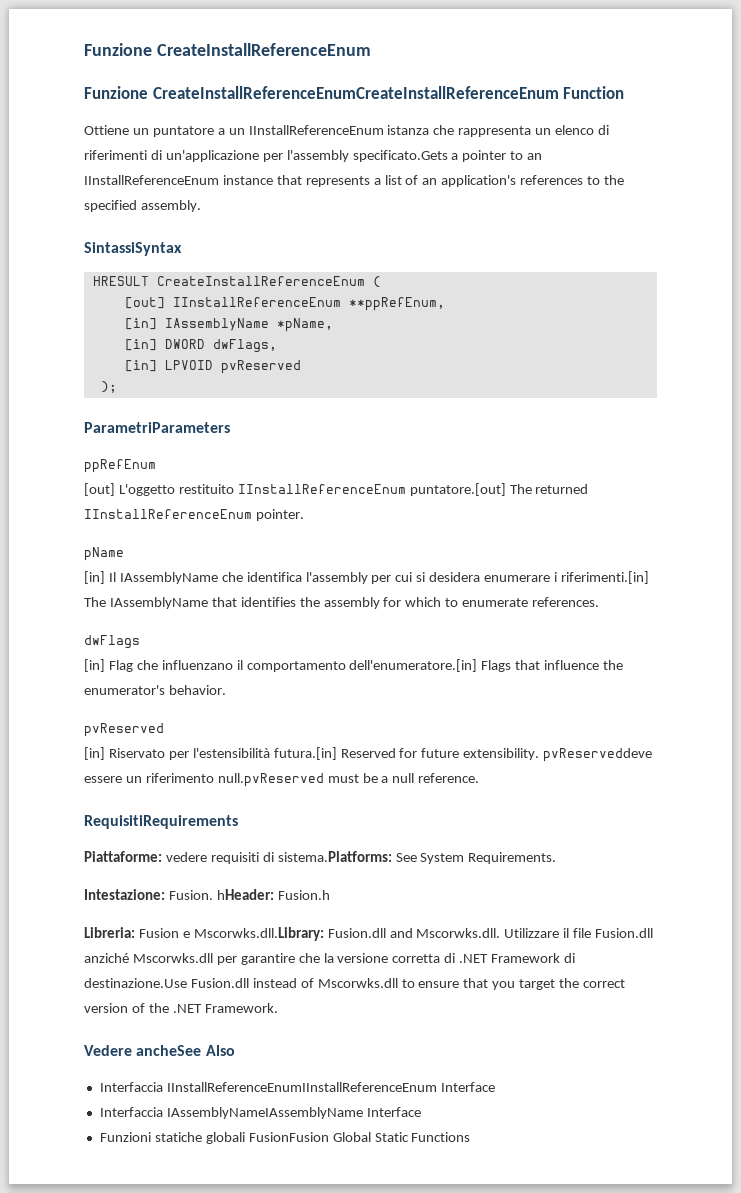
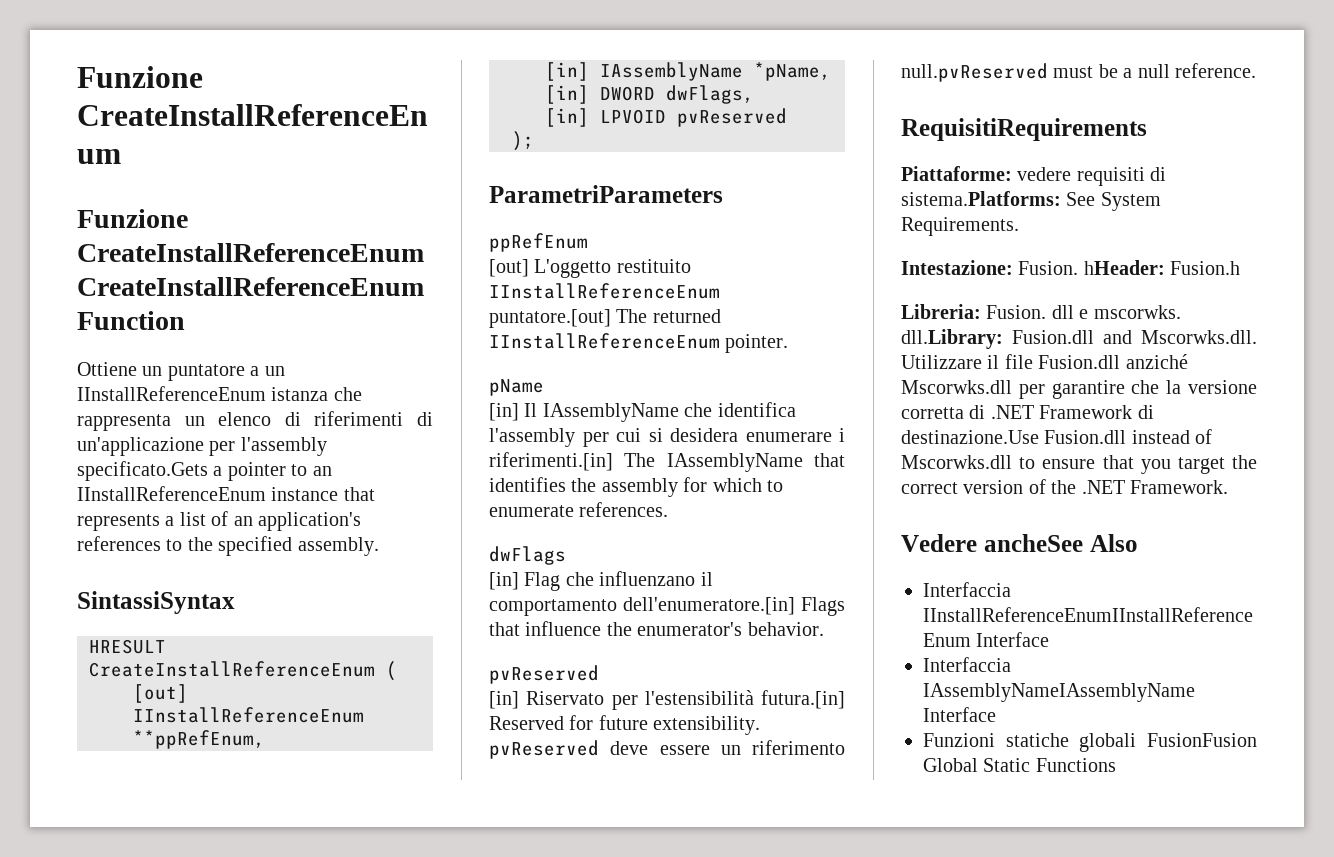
[543,748,653,762] pvReserveddeve -> [489,740,649,759] pvReserved deve
[138,927,324,941] Fusion e Mscorwks.dll.Library: -> [986,305,1181,319] [901,329,1003,349] Fusion. dll e mscorwks. dll.Library:

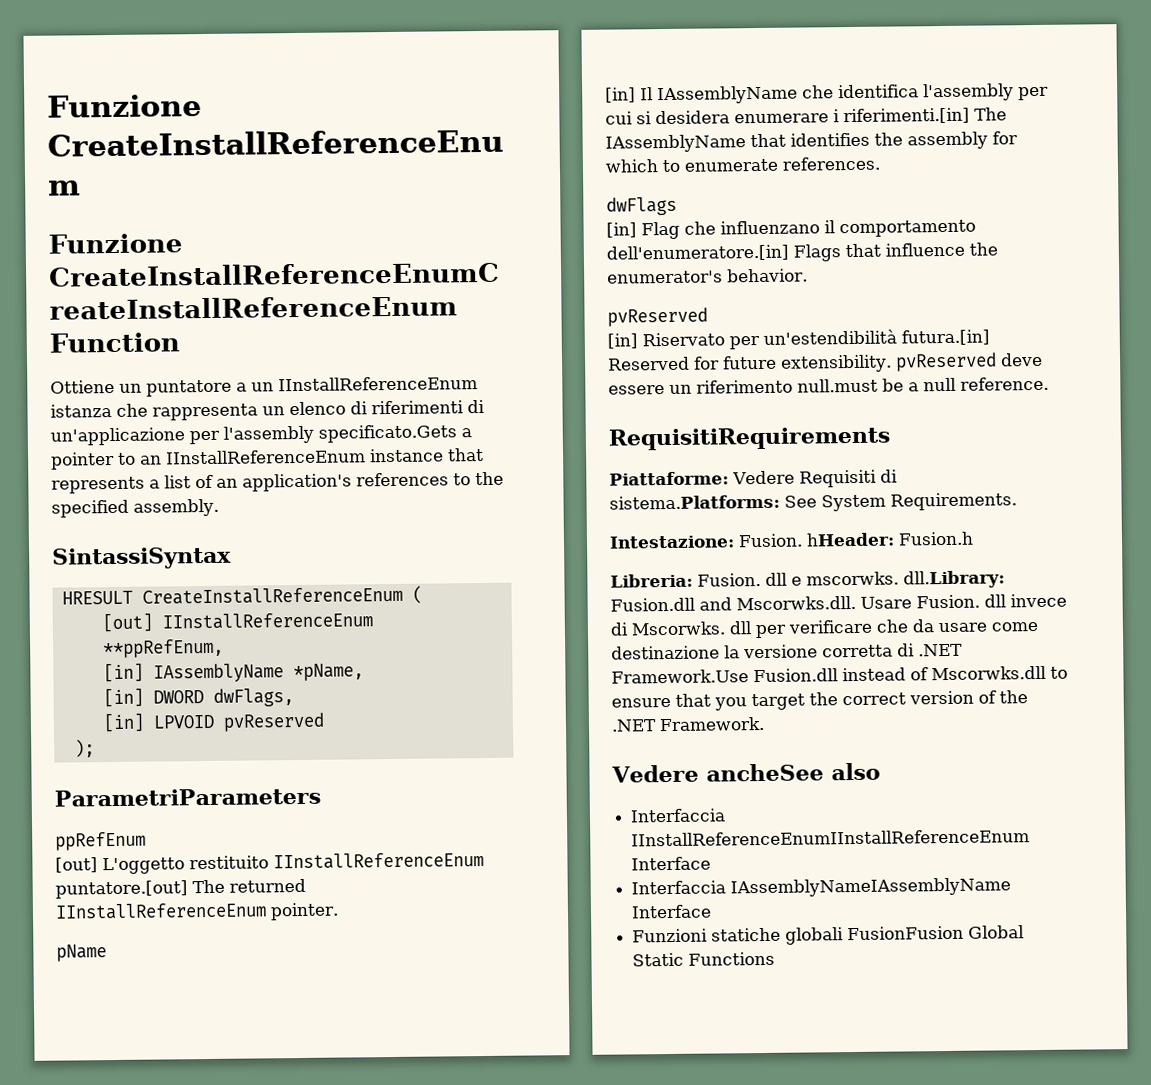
[644,690,754,705] l'estensibilità -> [763,329,897,345] un'estendibilità
[901,63,1094,82] null.pvReserved must -> [797,378,878,393] null.must
[1017,167,1145,186] vedere requisiti -> [732,469,877,488] Vedere Requisiti
[901,354,1188,369] [901,380,1160,399] Utilizzare il file Fusion.dll anziché Mscorwks.dll per garantire che -> [860,593,1067,609] [610,619,1038,639] [611,645,720,660] Usare Fusion. dll invece di Mscorwks. dll per verificare che da usare come destinazione
[1039,405,1154,419] [901,430,1039,444] Framework di destinazione.Use -> [611,669,749,684] Framework.Use
[1089,534,1138,552] Also -> [830,762,881,781] also

